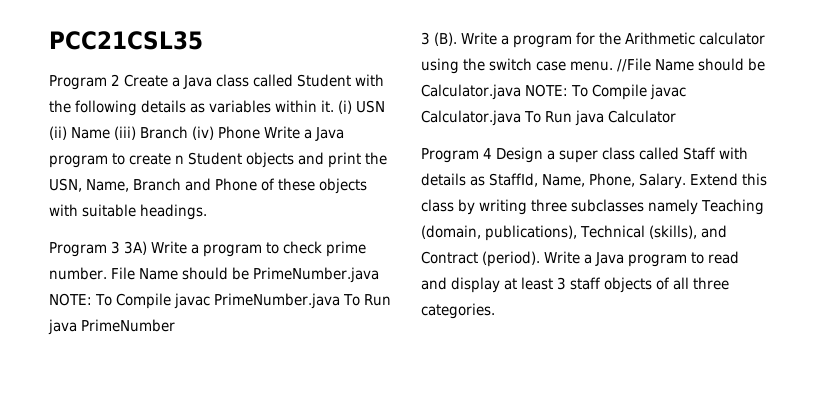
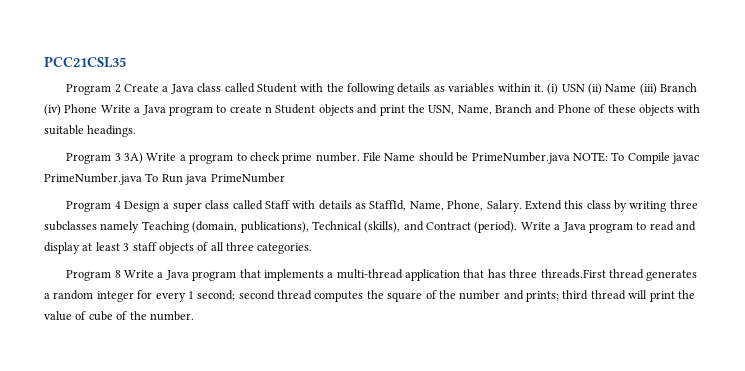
[421,32,766,48] [421,58,766,74] [421,84,687,100] [421,110,677,126] // 3 (B). Write a program for the Arithmetic calculator using the switch case menu. //File Name should be Calculator.java NOTE: To Compile javac Calculator.java To Run java Calculator -> (285, 178) none
(495, 311) none -> [66,269,698,281] [44,290,695,302] [44,311,194,321] // Program 8 Write a Java program that implements a multi-thread application that has three threads.First thread generates a random integer for every 1 second; second thread computes the square of the number and prints; third thread will print the value of cube of the number.

